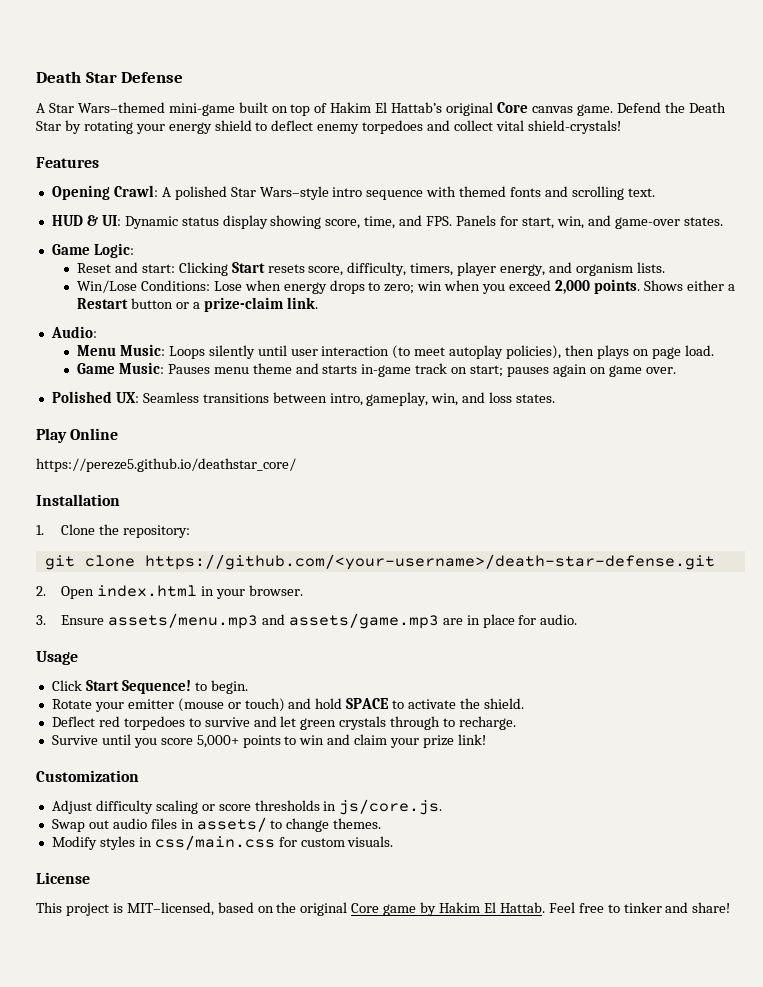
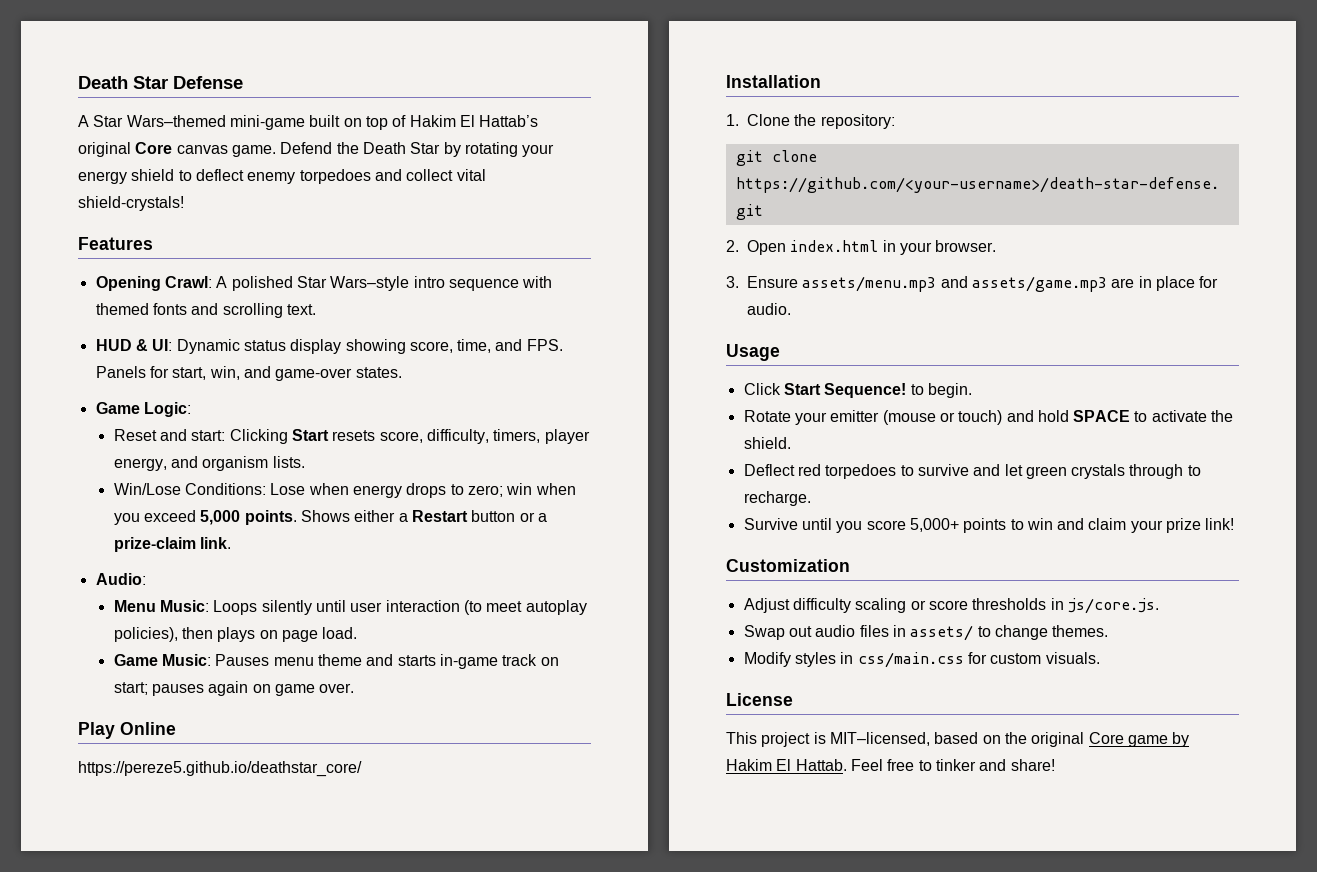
[554,280,590,294] 2,000 -> [200,510,241,525] 5,000
[51,391,556,406] // Polished UX: Seamless transitions between intro, gameplay, win, and loss states. -> (355, 688) none

